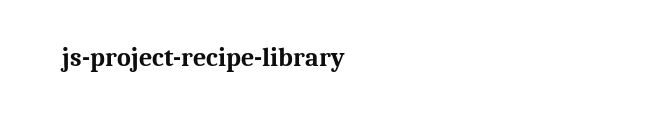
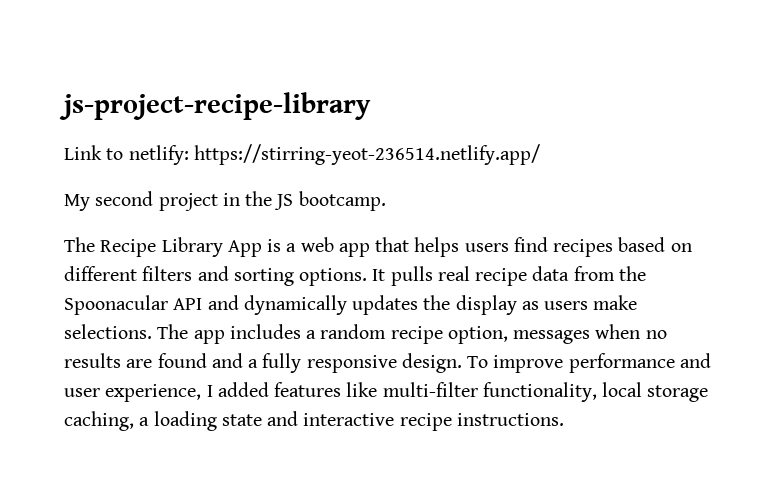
(345, 59) none -> [64,144,540,165] [64,191,386,211] [64,237,692,257] [64,266,646,286] [64,295,638,315] [64,324,667,344] [64,353,711,373] [64,382,709,402] [64,411,564,431] // Link to netlify: https://stirring-yeot-236514.netlify.app/ // My second project in the JS bootcamp. // The Recipe Library App is a web app that helps users find recipes based on different filters and sorting options. It pulls real recipe data from the Spoonacular API and dynamically updates the display as users make selections. The app includes a random recipe option, messages when no results are found and a fully responsive design. To improve performance and user experience, I added features like multi-filter functionality, local storage caching, a loading state and interactive recipe instructions.

